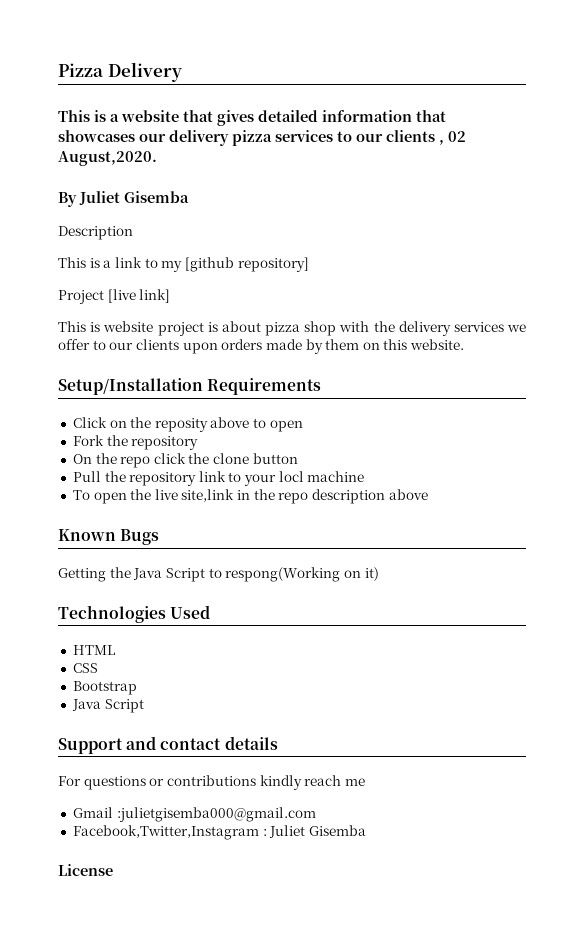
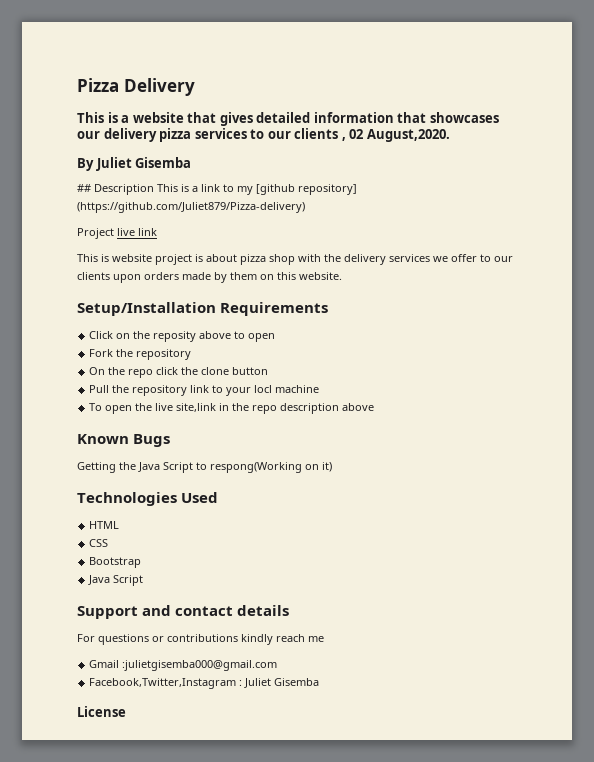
(189, 197) none -> [77,184,91,192] ##
(133, 233) // -> (154, 189) none
(309, 264) none -> [77,202,305,213] (https://github.com/Juliet879/Pizza-delivery)
[107,289,171,303] [live link] -> [117,228,157,236] live link

